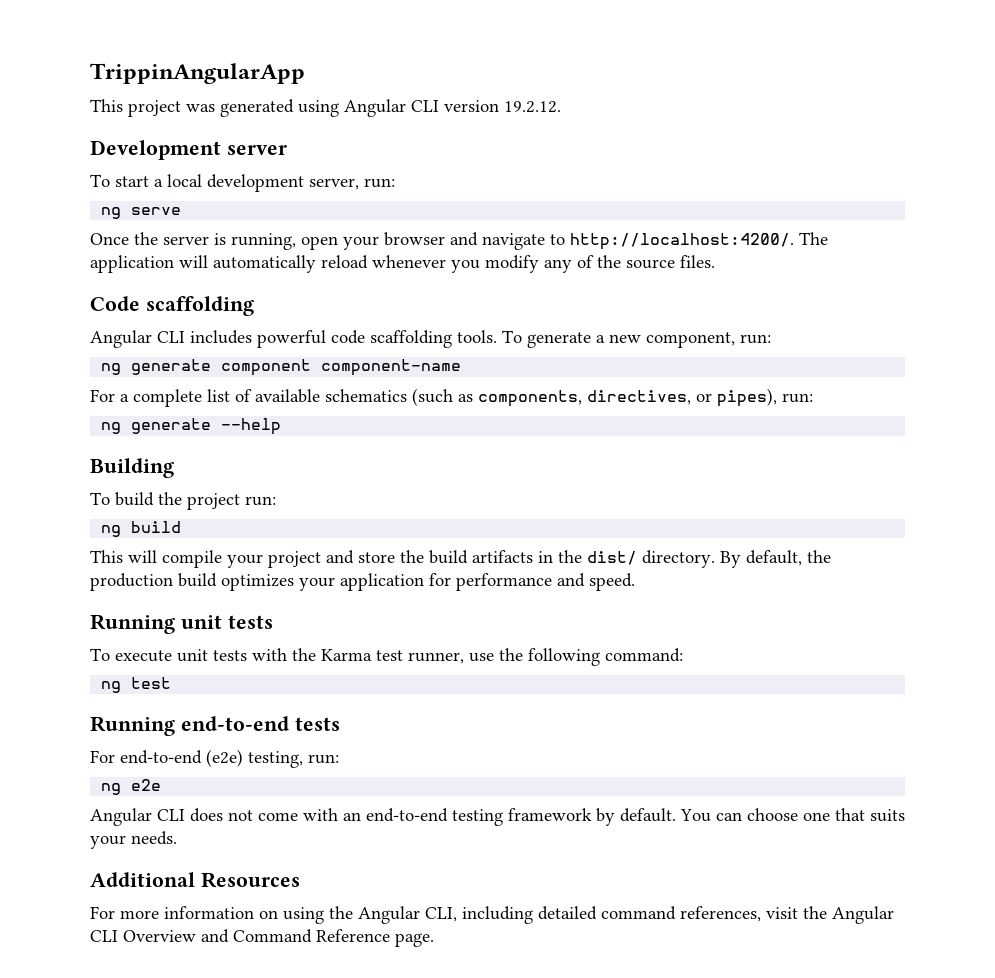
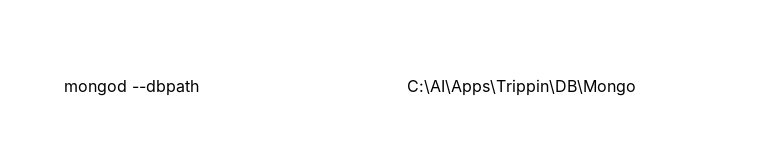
[90,63,305,84] [90,99,561,117] [90,140,287,160] [90,174,395,192] [101,207,182,219] [90,232,828,250] [90,255,715,273] [90,296,254,316] [90,330,771,348] [101,359,462,376] [90,388,813,407] [101,418,282,435] [90,458,174,478] [90,492,276,510] [101,521,182,537] [90,550,831,568] [90,573,635,591] [90,614,273,634] [90,648,683,666] [101,677,172,693] [90,716,340,736] [90,749,339,768] [101,779,162,795] [90,808,905,826] [90,831,177,849] [90,872,300,888] [90,906,894,924] [90,929,434,947] TrippinAngularApp // This project was generated using Angular CLI version 19.2.12. // Development server // To start a local development server, run: // ng serve // Once the server is running, open your browser and navigate to http://localhost:4200/. The application will automatically reload whenever you modify any of the source files. // Code scaffolding // Angular CLI includes powerful code scaffolding tools. To generate a new component, run: // ng generate component component-name // For a complete list of available schematics (such as components, directives, or pipes), run: // ng generate --help // Building // To build the project run: // ng build // This will compile your project and store the build artifacts in the dist/ directory. By default, the production build optimizes your application for performance and speed. // Running unit tests // To execute unit tests with the Karma test runner, use the following command: // ng test // Running end-to-end tests // For end-to-end (e2e) testing, run: // ng e2e // Angular CLI does not come with an end-to-end testing framework by default. You can choose one that suits your needs. // Additional Resources // For more information on using the Angular CLI, including detailed command references, visit the Angular CLI Overview and Command Reference page. -> [64,79,636,96] mongod --dbpath C:\AI\Apps\Trippin\DB\Mongo

